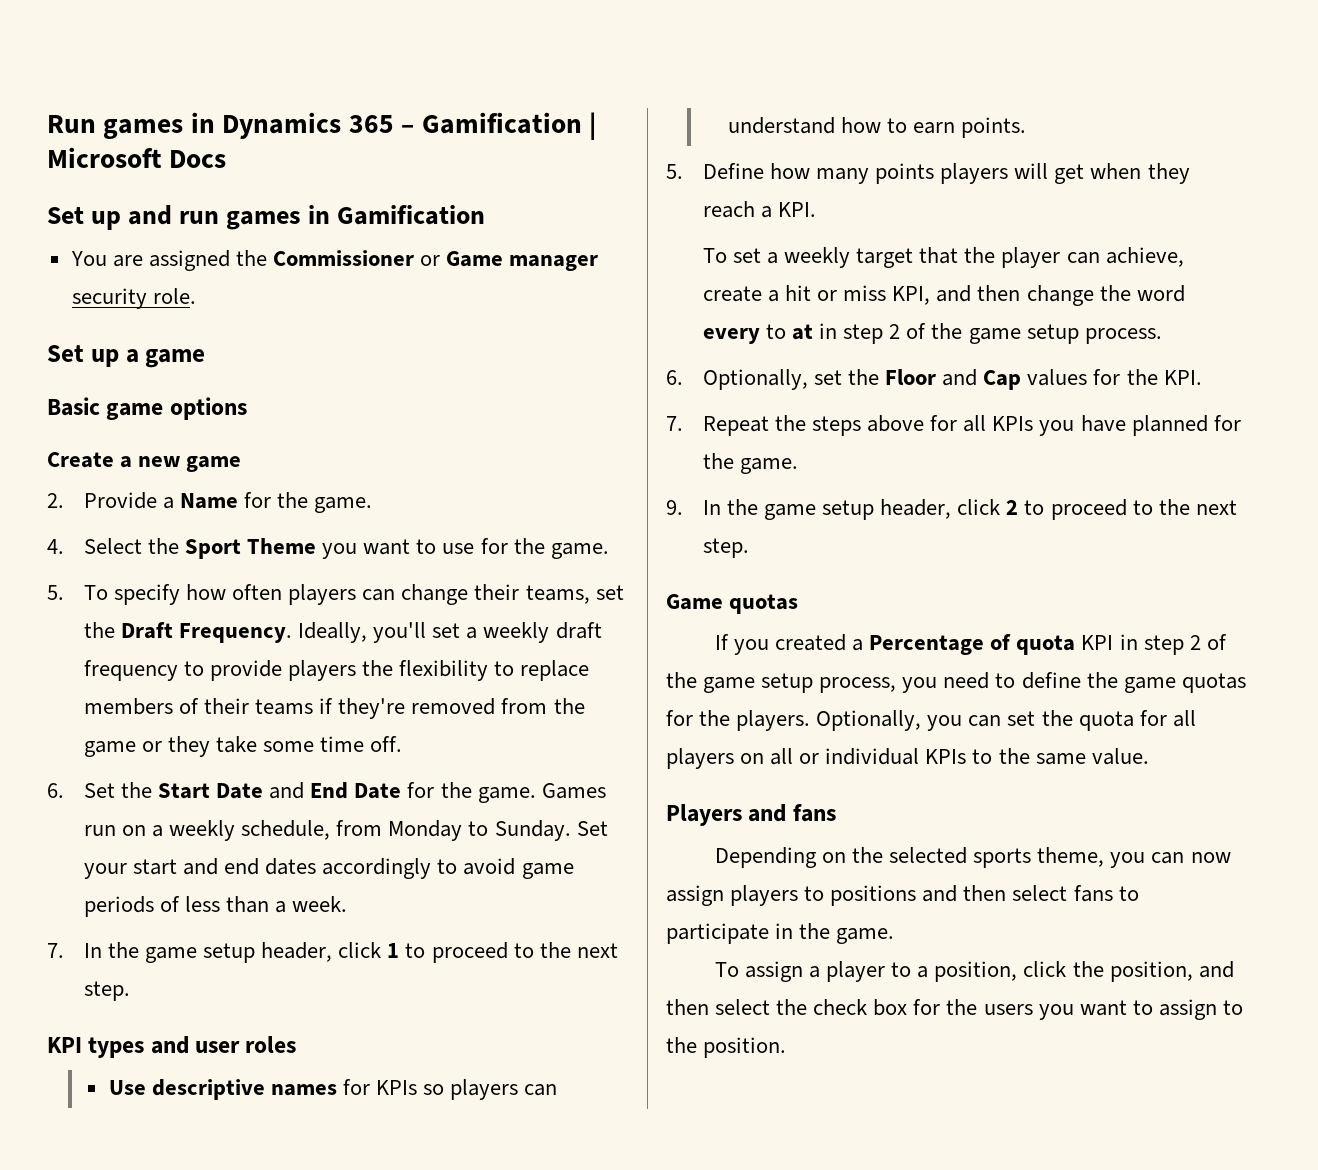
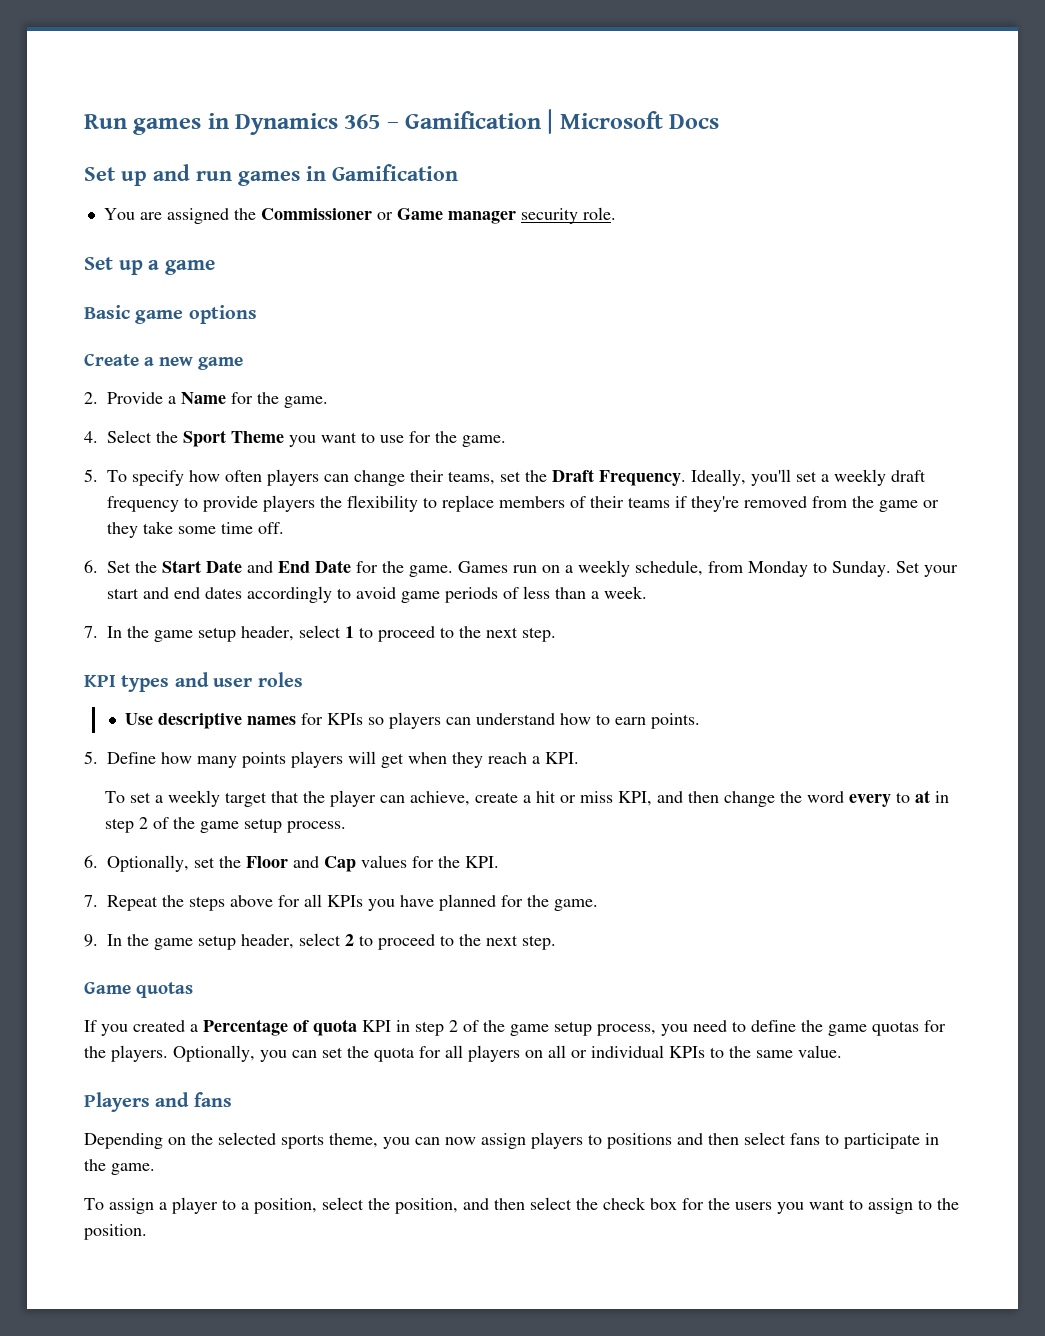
[338,942,382,958] click -> [299,625,341,638] select
[957,499,1001,515] click -> [299,933,341,946] select
[1023,961,1067,977] click -> [322,1197,364,1210] select

